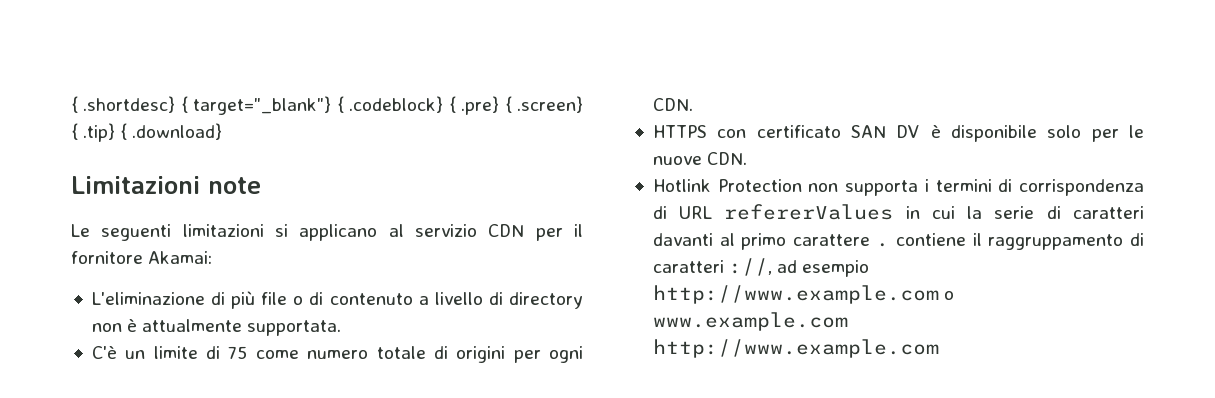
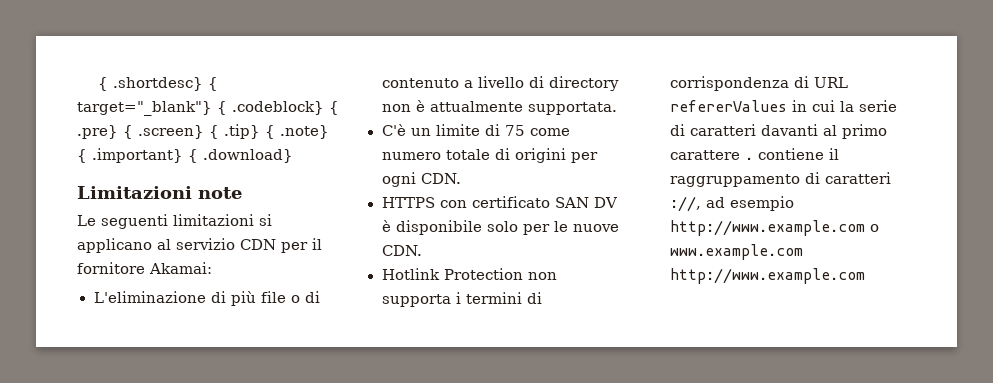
(128, 131) none -> [280,125,329,139] [77,148,198,163] .note} { .important} {

